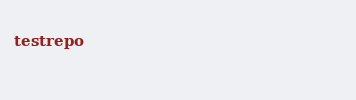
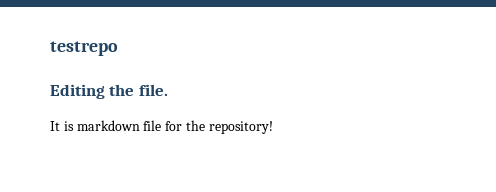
(84, 42) none -> [50,84,168,99] [50,120,273,134] // Editing the file. // It is markdown file for the repository!

